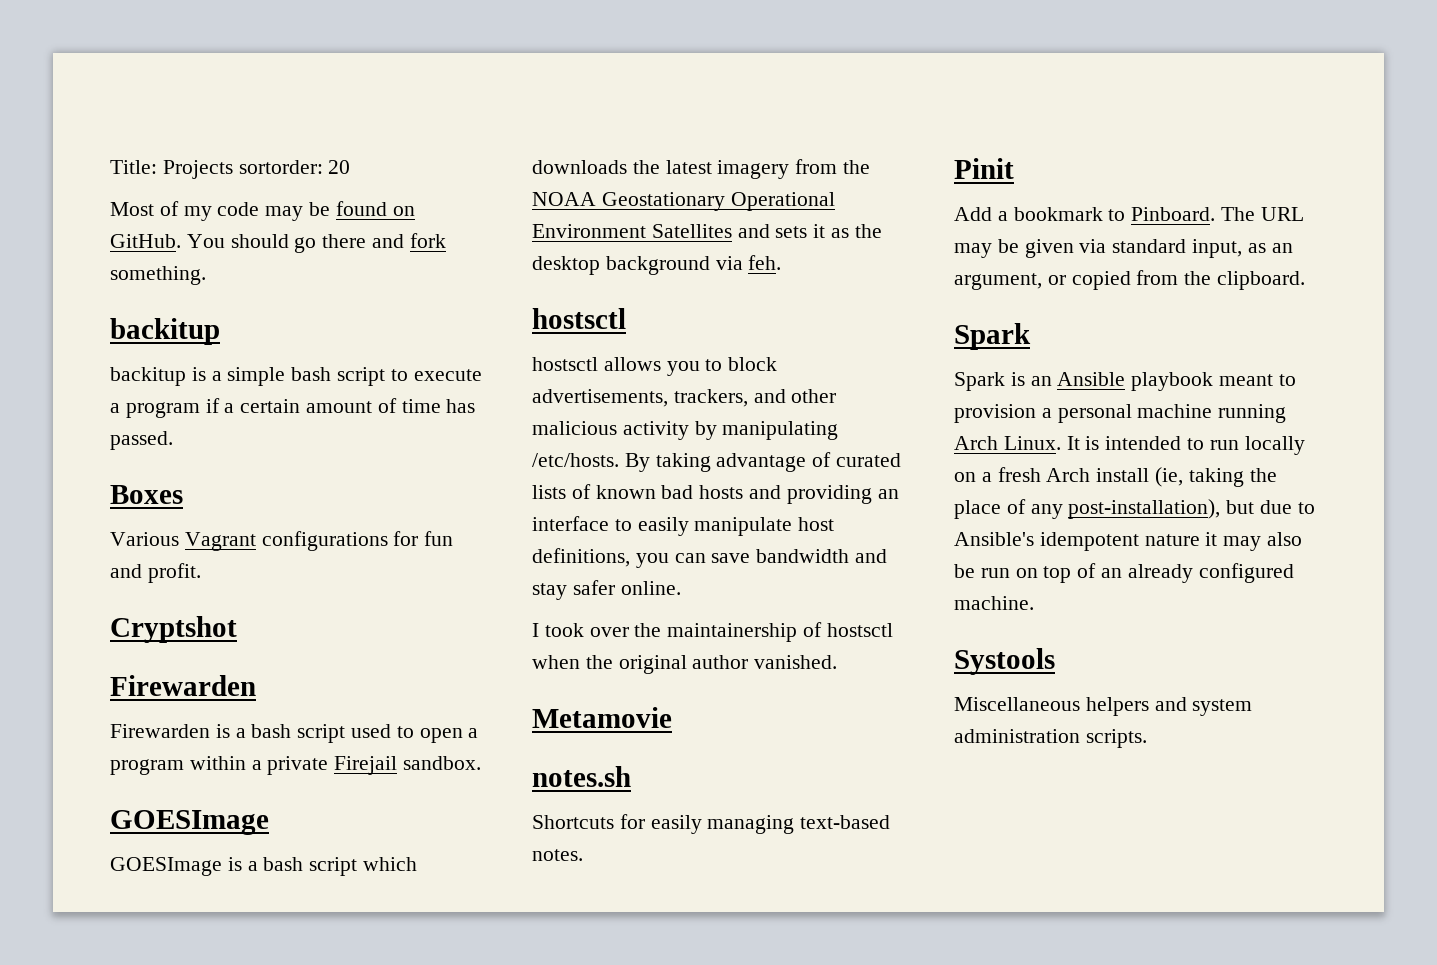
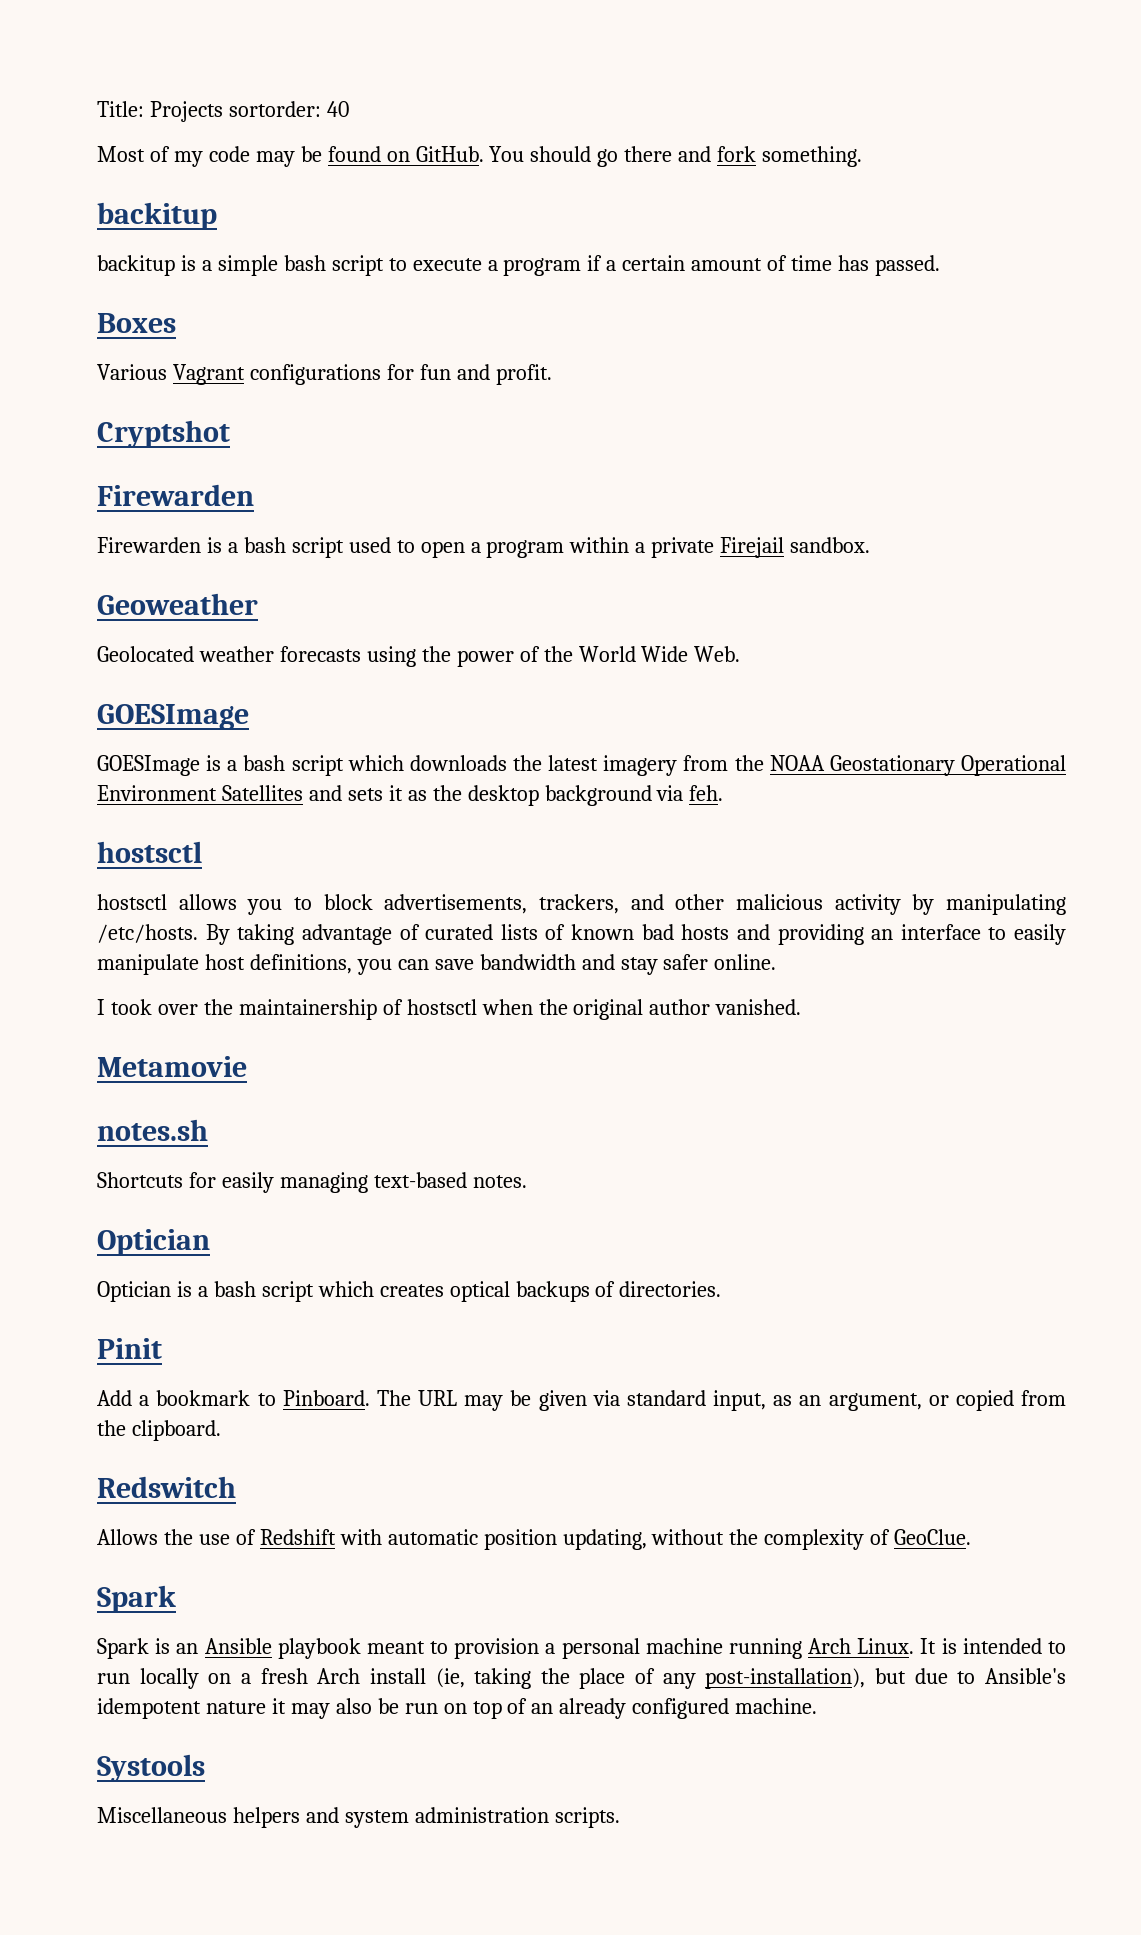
[328,160,351,174] 20 -> [326,101,349,117] 40
(482, 763) none -> [97,593,258,615] [97,646,741,667] // Geoweather // Geolocated weather forecasts using the power of the World Wide Web.
(583, 855) none -> [97,1229,210,1256] [97,1281,722,1302] // Optician // Optician is a bash script which creates optical backups of directories.
(1306, 280) none -> [97,1476,236,1498] [97,1529,972,1550] // Redswitch // Allows the use of Redshift with automatic position updating, without the complexity of GeoClue.

